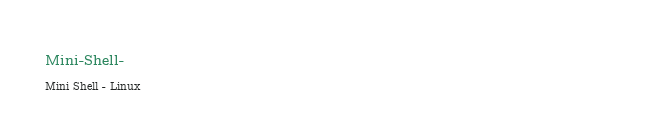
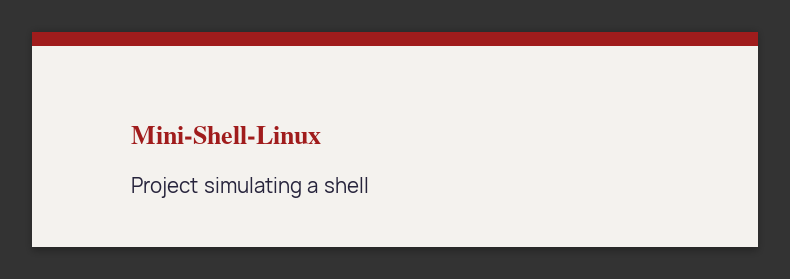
[45,55,124,65] [45,81,141,90] Mini-Shell- // Mini Shell - Linux -> [131,126,321,144] [131,177,369,198] Mini-Shell-Linux // Project simulating a shell

